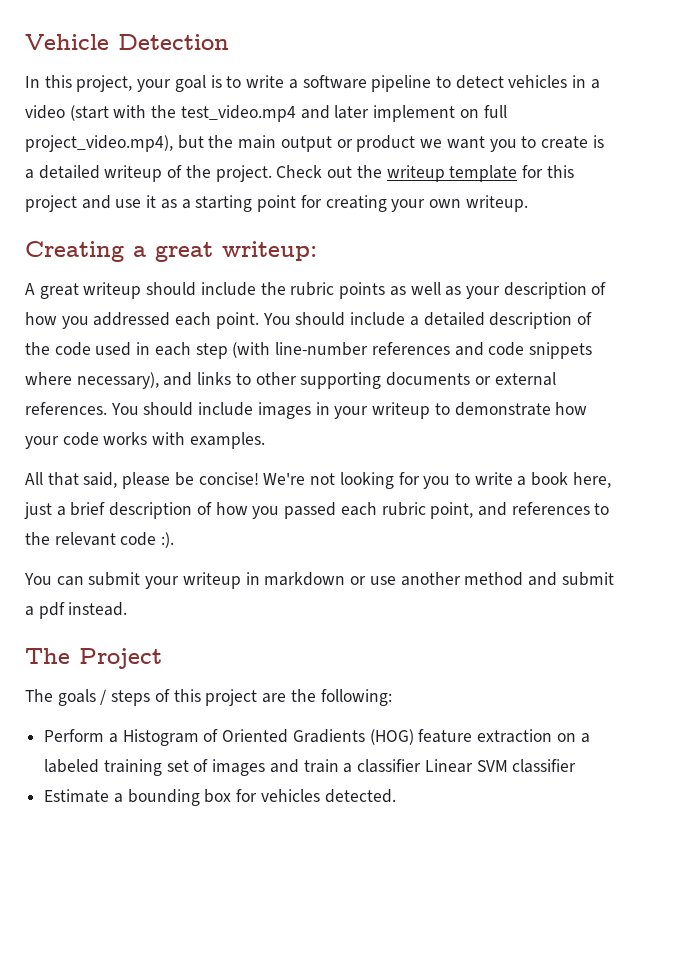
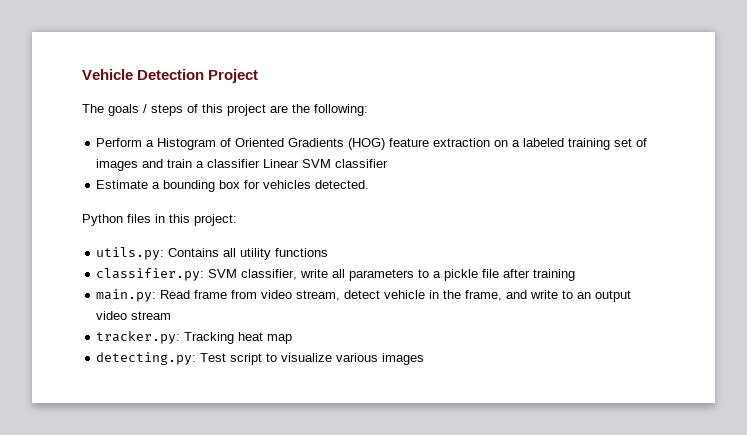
[25,75,600,92] [25,105,507,122] [25,135,604,152] [25,165,574,182] [25,195,528,212] [25,241,317,262] [25,282,607,299] [25,312,592,329] [25,342,592,359] [25,372,556,389] [25,402,588,419] [25,432,265,449] [25,472,611,489] [24,502,610,519] [25,532,175,548] [24,572,614,589] [25,602,128,619] [25,648,70,664] // In this project, your goal is to write a software pipeline to detect vehicles in a video (start with the test_video.mp4 and later implement on full project_video.mp4), but the main output or product we want you to create is a detailed writeup of the project. Check out the writeup template for this project and use it as a starting point for creating your own writeup. // Creating a great writeup: // A great writeup should include the rubric points as well as your description of how you addressed each point. You should include a detailed description of the code used in each step (with line-number references and code snippets where necessary), and links to other supporting documents or external references. You should include images in your writeup to demonstrate how your code works with examples. // All that said, please be concise! We're not looking for you to write a book here, just a brief description of how you passed each rubric point, and references to the relevant code :). // You can submit your writeup in markdown or use another method and submit a pdf instead. // The -> (205, 74) none
(396, 796) none -> [82,214,237,226] [96,247,329,260] [96,268,576,281] [96,289,632,302] [96,311,172,320] [96,331,293,344] [96,352,425,365] // Python files in this project: // utils.py: Contains all utility functions // classifier.py: SVM classifier, write all parameters to a pickle file after training // main.py: Read frame from video stream, detect vehicle in the frame, and write to an output video stream // tracker.py: Tracking heat map // detecting.py: Test script to visualize various images

